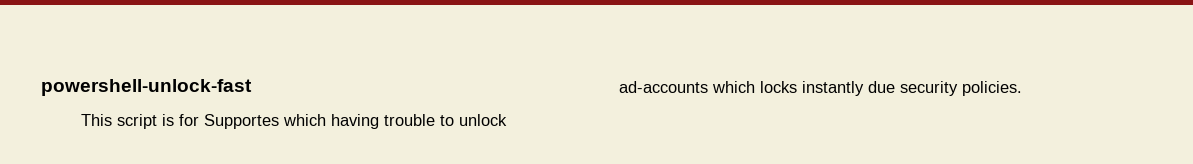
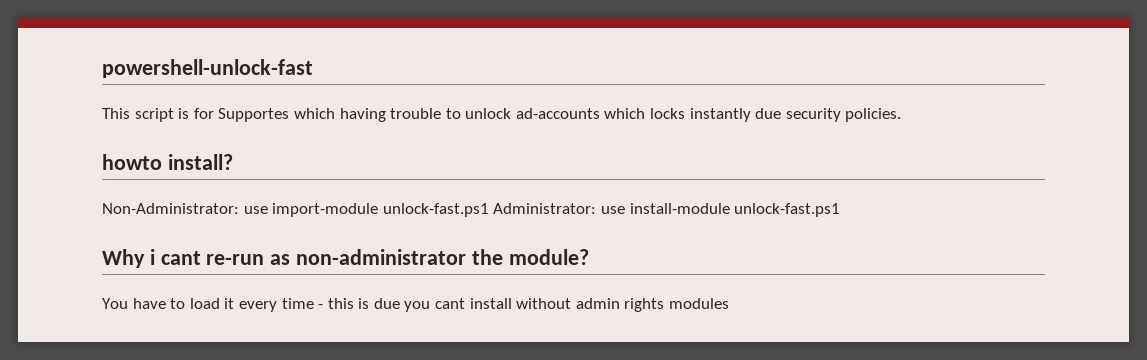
(1022, 88) none -> [102,154,233,170] [102,203,841,217] [102,249,589,268] [102,298,730,312] // howto install? // Non-Administrator: use import-module unlock-fast.ps1 Administrator: use install-module unlock-fast.ps1 // Why i cant re-run as non-administrator the module? // You have to load it every time - this is due you cant install without admin rights modules

